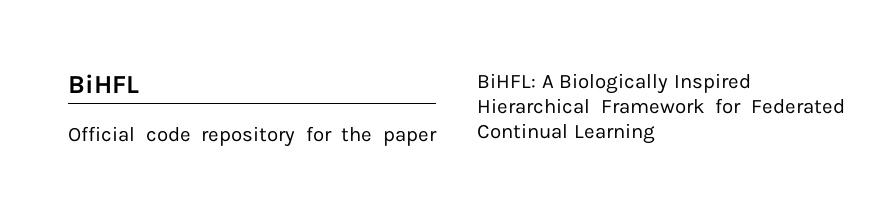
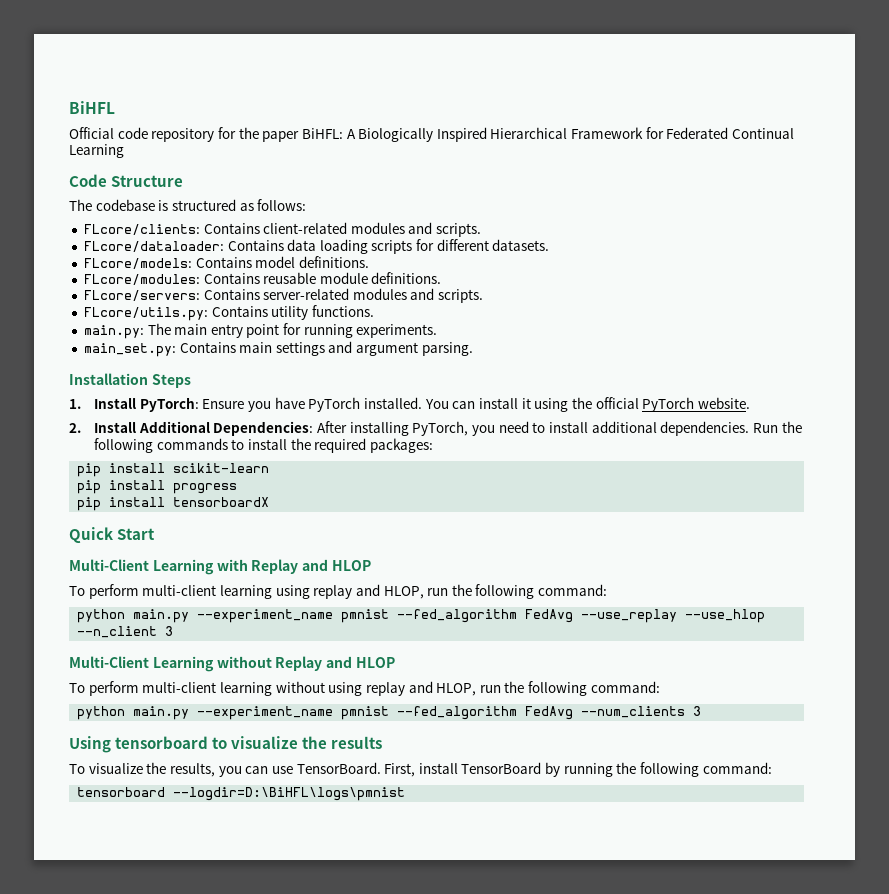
(655, 133) none -> [69,174,184,187] [69,199,307,211] [83,222,482,237] [83,239,550,254] [83,256,369,269] [83,272,442,285] [83,288,484,303] [83,305,374,321] [83,323,438,339] [83,341,473,357] [69,373,191,388] [69,397,750,412] [69,421,802,436] [94,438,433,453] [77,463,270,477] [77,480,238,494] [77,497,270,511] [69,527,156,543] [69,559,371,575] [69,584,608,599] [77,609,766,623] [77,626,174,638] [69,656,395,672] [69,681,660,696] [77,706,702,720] [69,736,383,753] [69,762,772,777] [77,787,406,801] // Code Structure // The codebase is structured as follows: // FLcore/clients: Contains client-related modules and scripts. // FLcore/dataloader: Contains data loading scripts for different datasets. // FLcore/models: Contains model definitions. // FLcore/modules: Contains reusable module definitions. // FLcore/servers: Contains server-related modules and scripts. // FLcore/utils.py: Contains utility functions. // main.py: The main entry point for running experiments. // main_set.py: Contains main settings and argument parsing. // Installation Steps // 1. Install PyTorch: Ensure you have PyTorch installed. You can install it using the official PyTorch website. // 2. Install Additional Dependencies: After installing PyTorch, you need to install additional dependencies. Run the following commands to install the required packages: // pip install scikit-learn // pip install progress // pip install tensorboardX // Quick Start // Multi-Client Learning with Replay and HLOP // To perform multi-client learning using replay and HLOP, run the following command: // python main.py --experiment_name pmnist --fed_algorithm FedAvg --use_replay --use_hlop --n_client 3 // Multi-Client Learning without Replay and HLOP // To perform multi-client learning without using replay and HLOP, run the following command: // python main.py --experiment_name pmnist --fed_algorithm FedAvg --num_clients 3 // Using tensorboard to visualize the results // To visualize the results, you can use TensorBoard. First, install TensorBoard by running the following command: // tensorboard --logdir=D:\BiHFL\logs\pmnist

